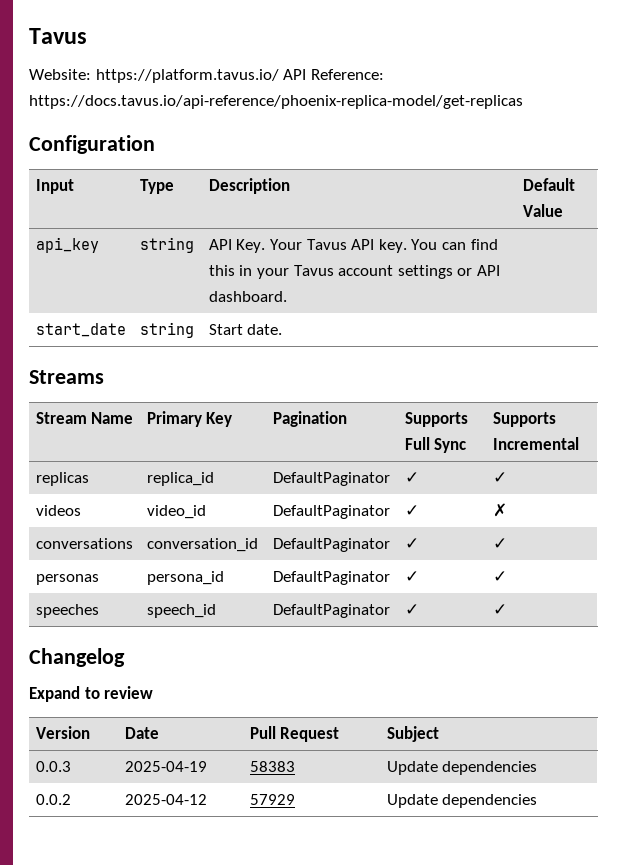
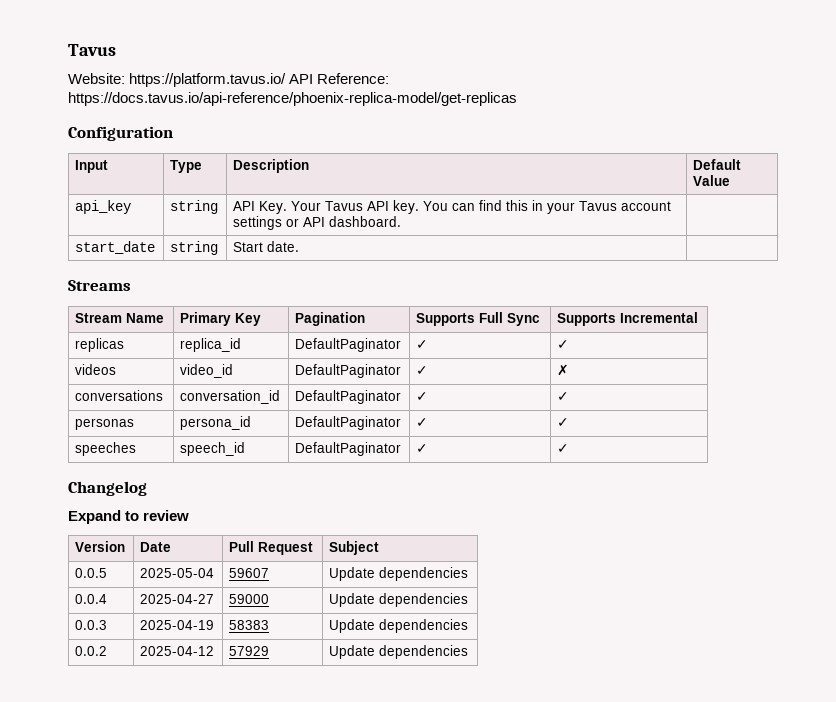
(439, 734) none -> [75,568,108,578] [140,568,215,578] [229,568,270,578] [329,567,469,581] [75,594,108,604] [140,594,215,604] [229,594,270,604] [329,593,469,607] // 0.0.5 | 2025-05-04 | 59607 | Update dependencies // 0.0.4 | 2025-04-27 | 59000 | Update dependencies

